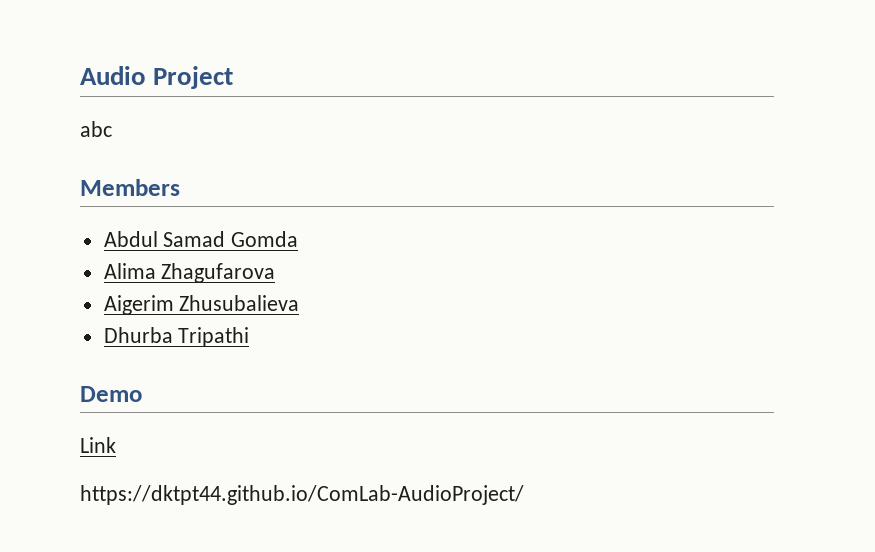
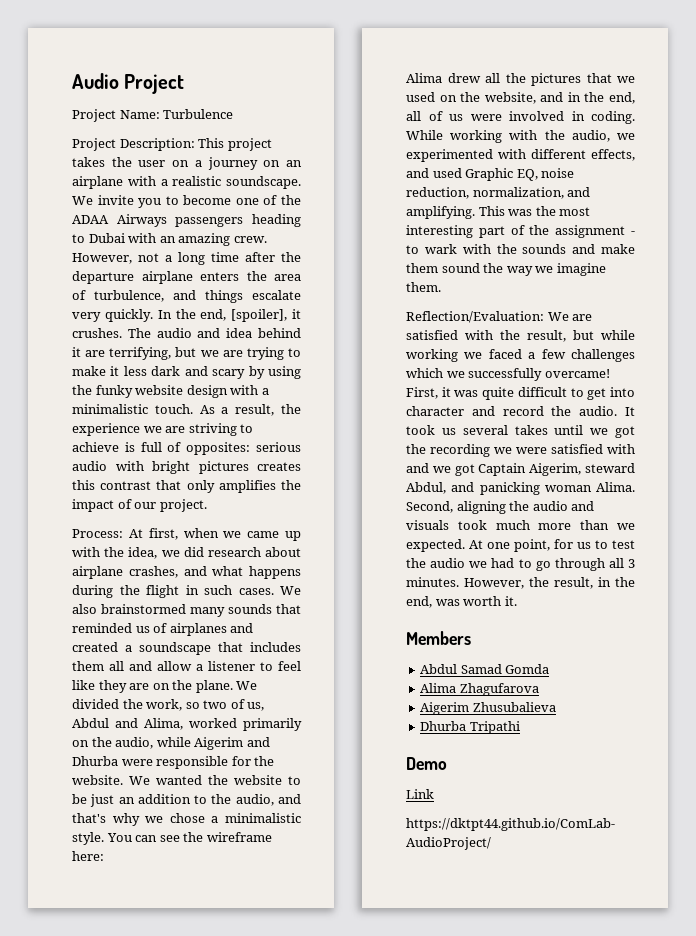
[80,121,112,137] abc -> [72,109,234,122] [72,138,272,151] [72,157,302,170] [72,176,301,189] [72,195,301,208] [72,214,301,227] [72,233,267,246] [72,252,301,265] [72,271,301,284] [72,290,301,303] [72,309,301,322] [72,328,301,338] [72,347,301,360] [72,366,301,379] [72,385,269,398] [72,404,301,416] [72,423,254,436] [72,442,301,455] [72,461,301,474] [72,480,301,493] [72,499,207,512] [72,528,301,541] [72,547,301,559] [72,566,301,579] [72,585,301,598] [72,604,301,617] [72,623,254,636] [72,642,301,655] [72,661,301,671] [72,680,258,693] [72,699,265,711] [72,718,302,731] [72,737,270,750] [72,756,275,769] [72,775,301,785] [72,794,301,807] [72,813,301,826] [72,832,272,845] [72,851,104,861] [406,73,635,86] [406,92,635,104] [406,111,635,124] [406,130,635,143] [406,149,635,162] [406,168,575,181] [406,187,591,199] [406,206,591,219] [406,225,635,238] [406,244,635,254] [406,263,606,276] [406,282,441,292] [406,311,593,323] [406,330,635,342] [406,349,635,362] [406,368,610,381] [406,387,635,400] [406,406,635,416] [406,425,635,438] [406,444,635,457] [406,463,635,476] [406,482,635,495] [406,501,595,514] [406,520,635,530] [406,539,635,552] [406,558,635,571] [406,577,635,589] [406,596,517,608] Project Name: Turbulence // Project Description: This project takes the user on a journey on an airplane with a realistic soundscape. We invite you to become one of the ADAA Airways passengers heading to Dubai with an amazing crew. However, not a long time after the departure airplane enters the area of turbulence, and things escalate very quickly. In the end, [spoiler], it crushes. The audio and idea behind it are terrifying, but we are trying to make it less dark and scary by using the funky website design with a minimalistic touch. As a result, the experience we are striving to achieve is full of opposites: serious audio with bright pictures creates this contrast that only amplifies the impact of our project. // Process: At first, when we came up with the idea, we did research about airplane crashes, and what happens during the flight in such cases. We also brainstormed many sounds that reminded us of airplanes and created a soundscape that includes them all and allow a listener to feel like they are on the plane. We divided the work, so two of us, Abdul and Alima, worked primarily on the audio, while Aigerim and Dhurba were responsible for the website. We wanted the website to be just an addition to the audio, and that's why we chose a minimalistic style. You can see the wireframe here: // Alima drew all the pictures that we used on the website, and in the end, all of us were involved in coding. While working with the audio, we experimented with different effects, and used Graphic EQ, noise reduction, normalization, and amplifying. This was the most interesting part of the assignment - to wark with the sounds and make them sound the way we imagine them. // Reflection/Evaluation: We are satisfied with the result, but while working we faced a few challenges which we successfully overcame! First, it was quite difficult to get into character and record the audio. It took us several takes until we got the recording we were satisfied with and we got Captain Aigerim, steward Abdul, and panicking woman Alima. Second, aligning the audio and visuals took much more than we expected. At one point, for us to test the audio we had to go through all 3 minutes. However, the result, in the end, was worth it.

